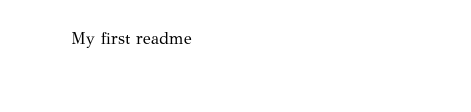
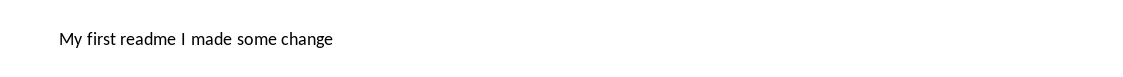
(192, 38) none -> [181,32,334,48] I made some change

